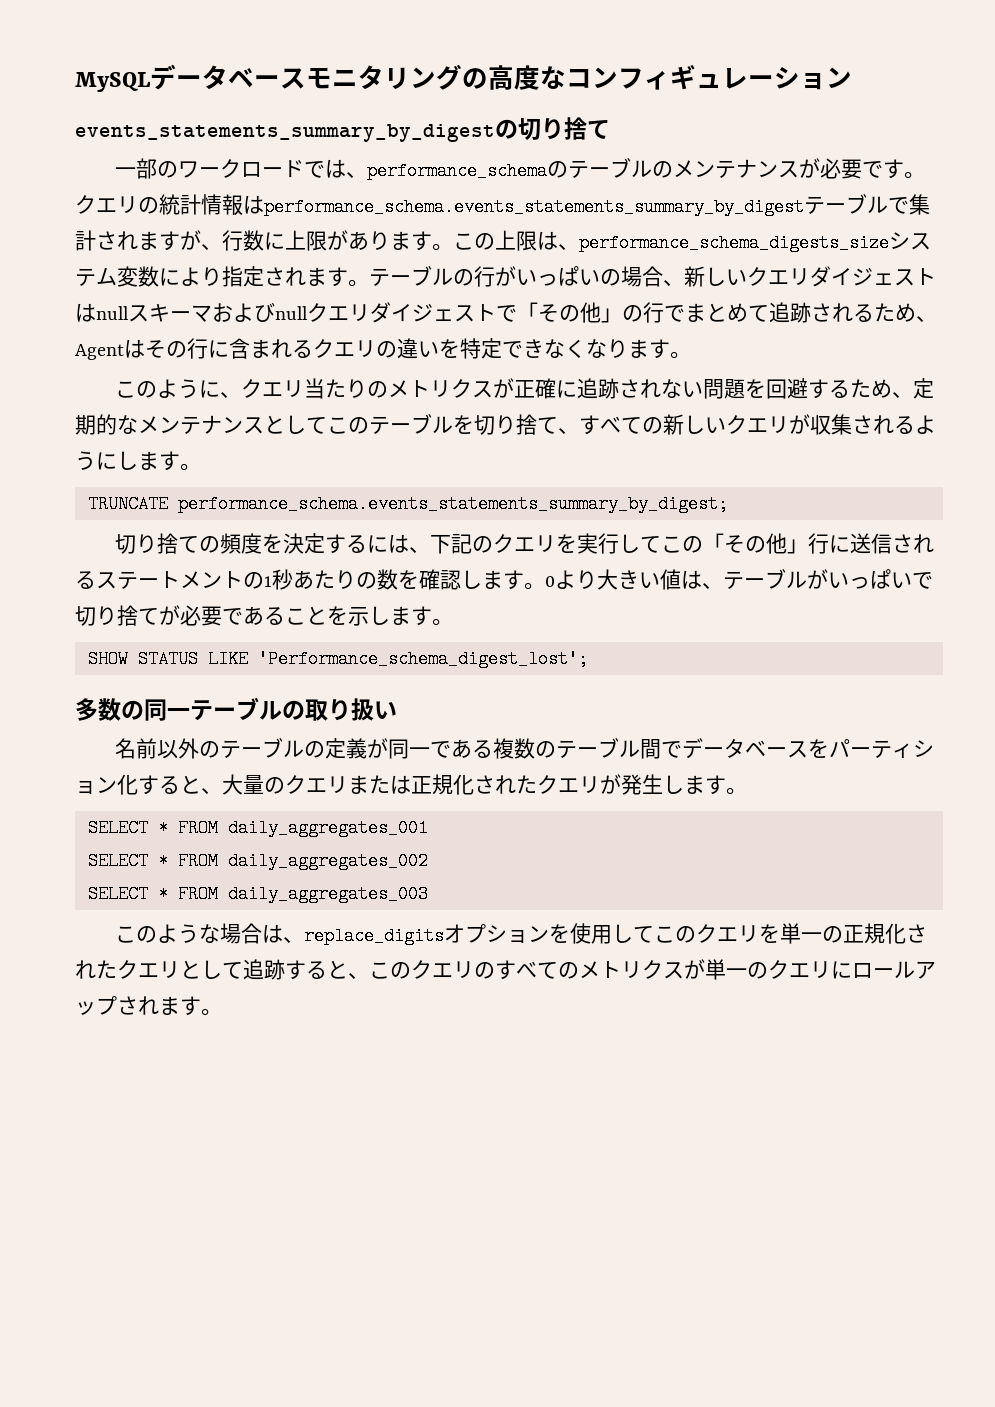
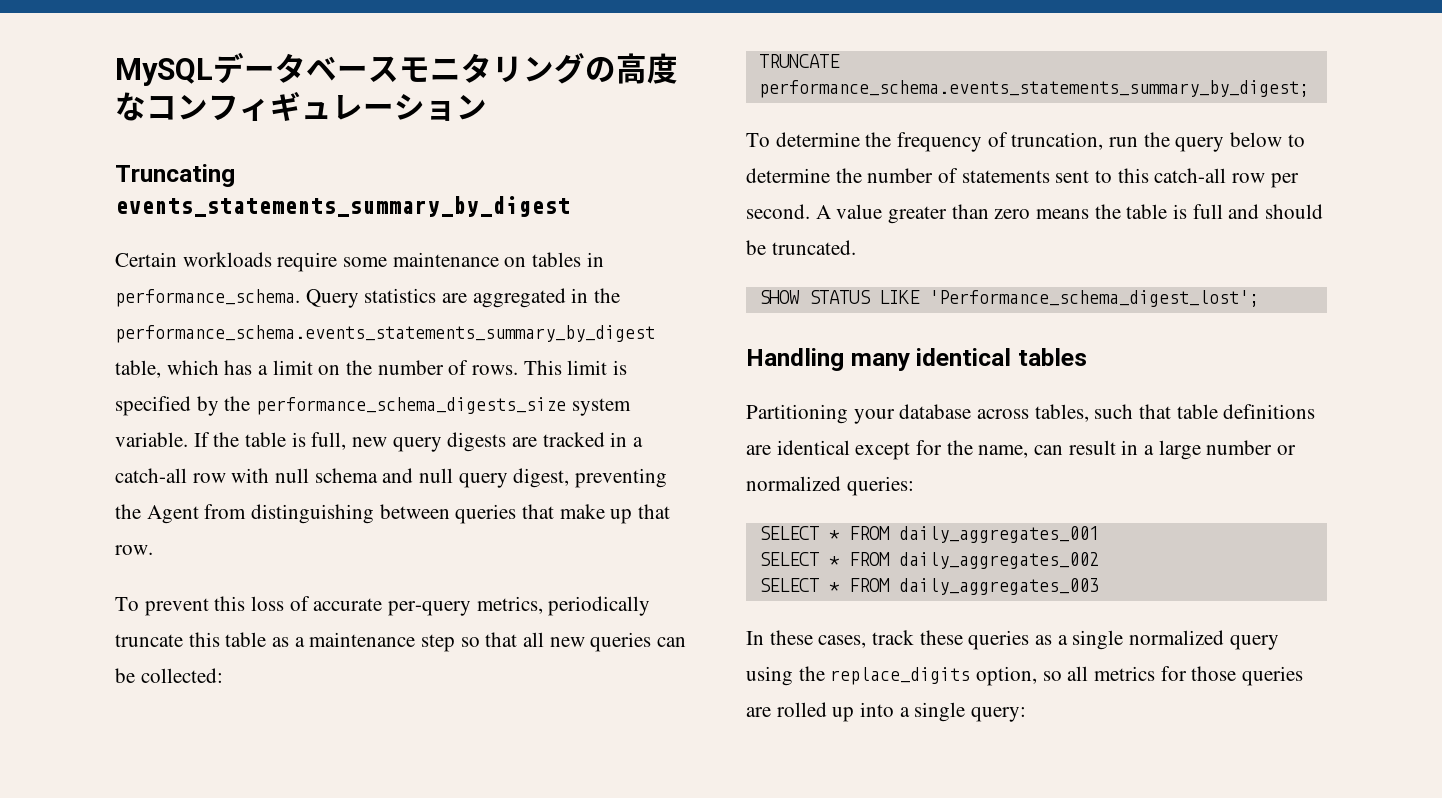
(852, 77) none -> [115,164,235,187] Truncating
[495,117,610,141] [115,158,926,180] [75,194,930,216] [75,230,931,252] [75,266,936,287] [75,302,937,323] [75,338,691,360] [115,378,935,399] [75,414,936,435] [75,451,201,471] [87,495,728,513] [115,533,935,554] [75,569,933,590] [75,605,453,626] [87,650,588,668] [75,697,397,721] [115,738,935,759] [75,774,747,795] の切り捨て // 一部のワークロードでは、performance_schemaのテーブルのメンテナンスが必要です。クエリの統計情報はperformance_schema.events_statements_summary_by_digestテーブルで集計されますが、行数に上限があります。この上限は、performance_schema_digests_sizeシステム変数により指定されます。テーブルの行がいっぱいの場合、新しいクエリダイジェストはnullスキーマおよびnullクエリダイジェストで「その他」の行でまとめて追跡されるため、Agentはその行に含まれるクエリの違いを特定できなくなります。 // このように、クエリ当たりのメトリクスが正確に追跡されない問題を回避するため、定期的なメンテナンスとしてこのテーブルを切り捨て、すべての新しいクエリが収集されるようにします。 // TRUNCATE performance_schema.events_statements_summary_by_digest; // 切り捨ての頻度を決定するには、下記のクエリを実行してこの「その他」行に送信されるステートメントの1秒あたりの数を確認します。0より大きい値は、テーブルがいっぱいで切り捨てが必要であることを示します。 // SHOW STATUS LIKE 'Performance_schema_digest_lost'; // 多数の同一テーブルの取り扱い // 名前以外のテーブルの定義が同一である複数のテーブル間でデータベースをパーティション化すると、大量のクエリまたは正規化されたクエリが発生します。 -> [115,252,604,272] [115,288,621,308] [115,325,655,343] [115,360,628,378] [115,396,631,416] [115,432,644,452] [115,468,668,488] [115,504,671,524] [115,545,153,555] [115,596,651,616] [115,632,687,652] [115,668,223,683] [758,54,840,68] [758,80,1309,98] [746,132,1305,152] [746,168,1299,188] [746,204,1324,224] [746,240,856,255] [758,290,1259,307] [746,348,1087,371] [746,404,1316,424] [746,440,1297,460] [746,476,914,496] // Certain workloads require some maintenance on tables in performance_schema. Query statistics are aggregated in the performance_schema.events_statements_summary_by_digest table, which has a limit on the number of rows. This limit is specified by the performance_schema_digests_size system variable. If the table is full, new query digests are tracked in a catch-all row with null schema and null query digest, preventing the Agent from distinguishing between queries that make up that row. // To prevent this loss of accurate per-query metrics, periodically truncate this table as a maintenance step so that all new queries can be collected: // TRUNCATE performance_schema.events_statements_summary_by_digest; // To determine the frequency of truncation, run the query below to determine the number of statements sent to this catch-all row per second. A value greater than zero means the table is full and should be truncated. // SHOW STATUS LIKE 'Performance_schema_digest_lost'; // Handling many identical tables // Partitioning your database across tables, such that table definitions are identical except for the name, can result in a large number or normalized queries:
[115,923,928,945] [75,959,936,980] [75,996,222,1016] このような場合は、replace_digitsオプションを使用してこのクエリを単一の正規化されたクエリとして追跡すると、このクエリのすべてのメトリクスが単一のクエリにロールアップされます。 -> [746,630,1279,650] [746,666,1304,686] [746,702,1027,722] In these cases, track these queries as a single normalized query using the replace_digits option, so all metrics for those queries are rolled up into a single query:

